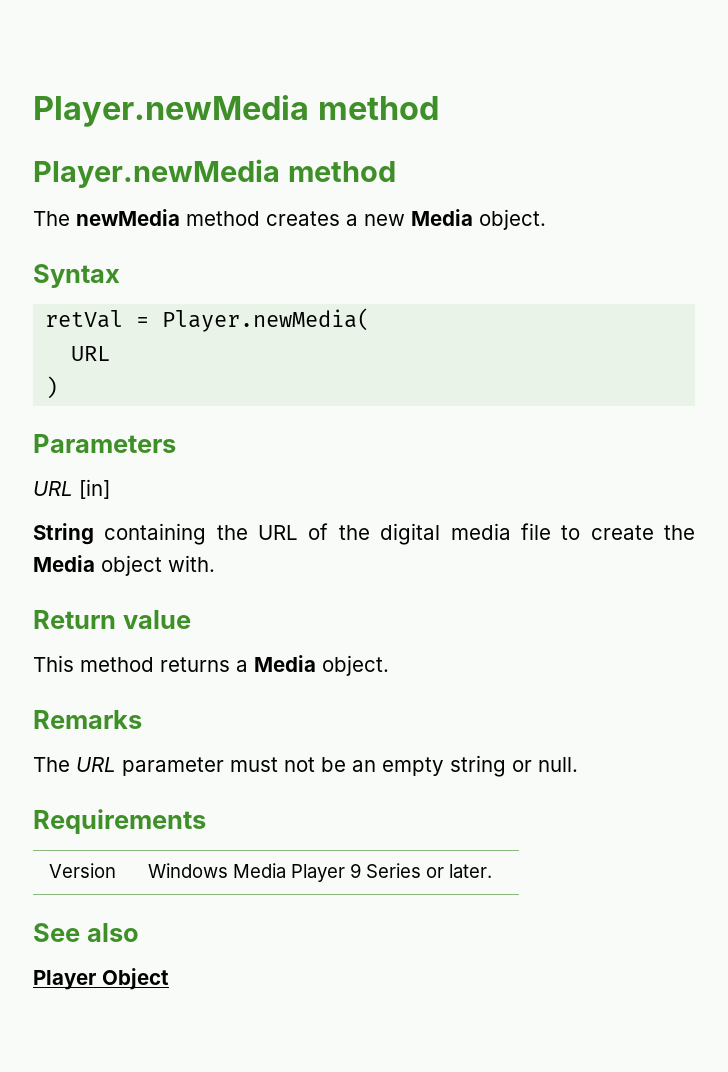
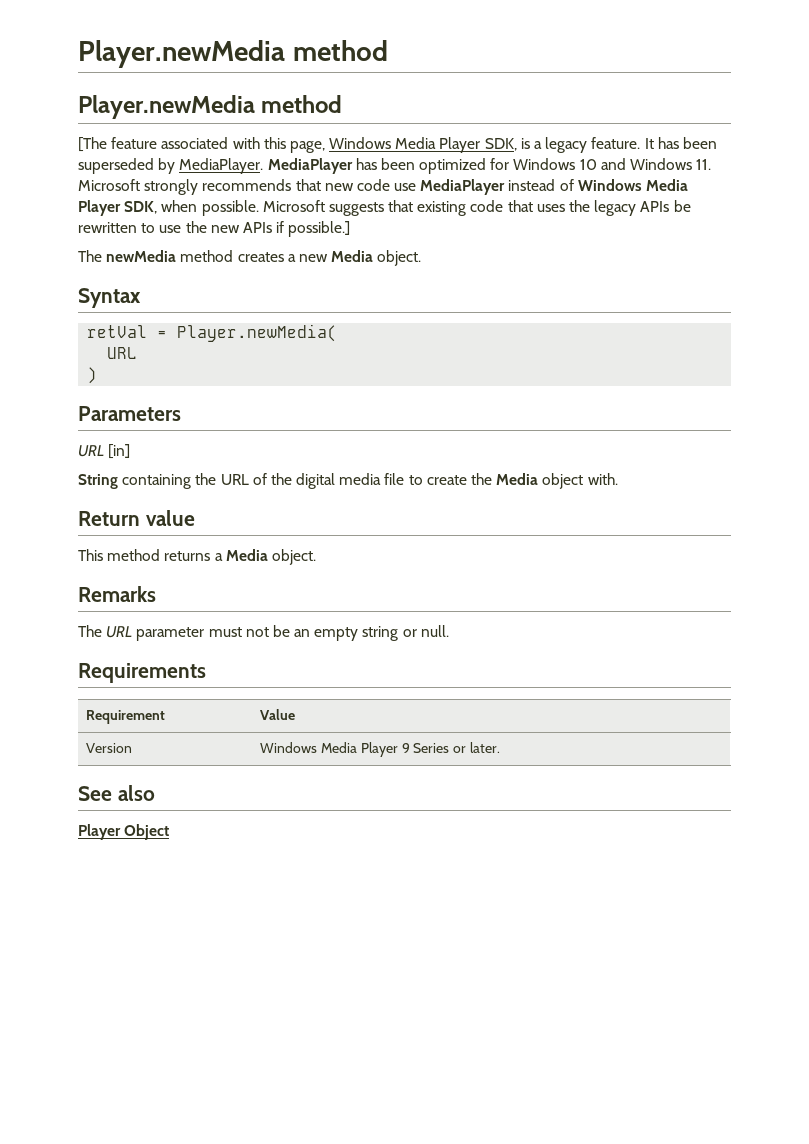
(396, 171) none -> [78,137,717,153] [78,158,712,174] [78,179,689,195] [78,200,691,216] [78,221,351,237] // [The feature associated with this page, Windows Media Player SDK, is a legacy feature. It has been superseded by MediaPlayer. MediaPlayer has been optimized for Windows 10 and Windows 11. Microsoft strongly recommends that new code use MediaPlayer instead of Windows Media Player SDK, when possible. Microsoft suggests that existing code that uses the legacy APIs be rewritten to use the new APIs if possible.]
(206, 821) none -> [86,710,166,724] [260,709,296,720] // Requirement | Value

